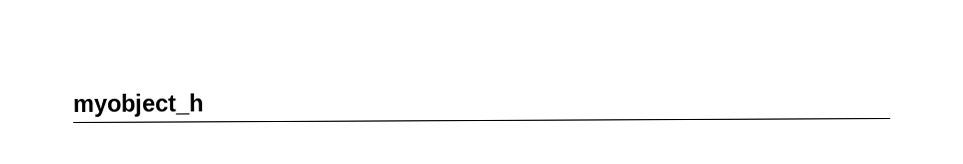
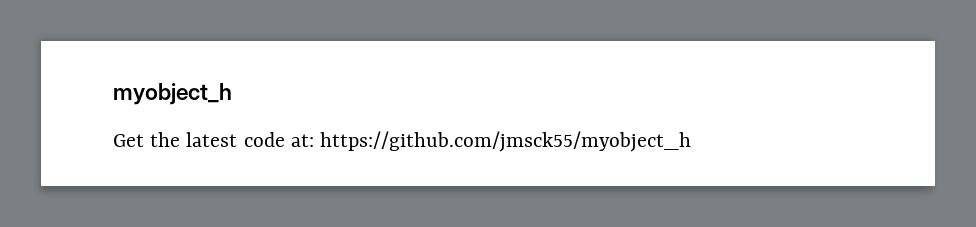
(204, 105) none -> [113,131,692,152] // Get the latest code at: https://github.com/jmsck55/myobject_h

